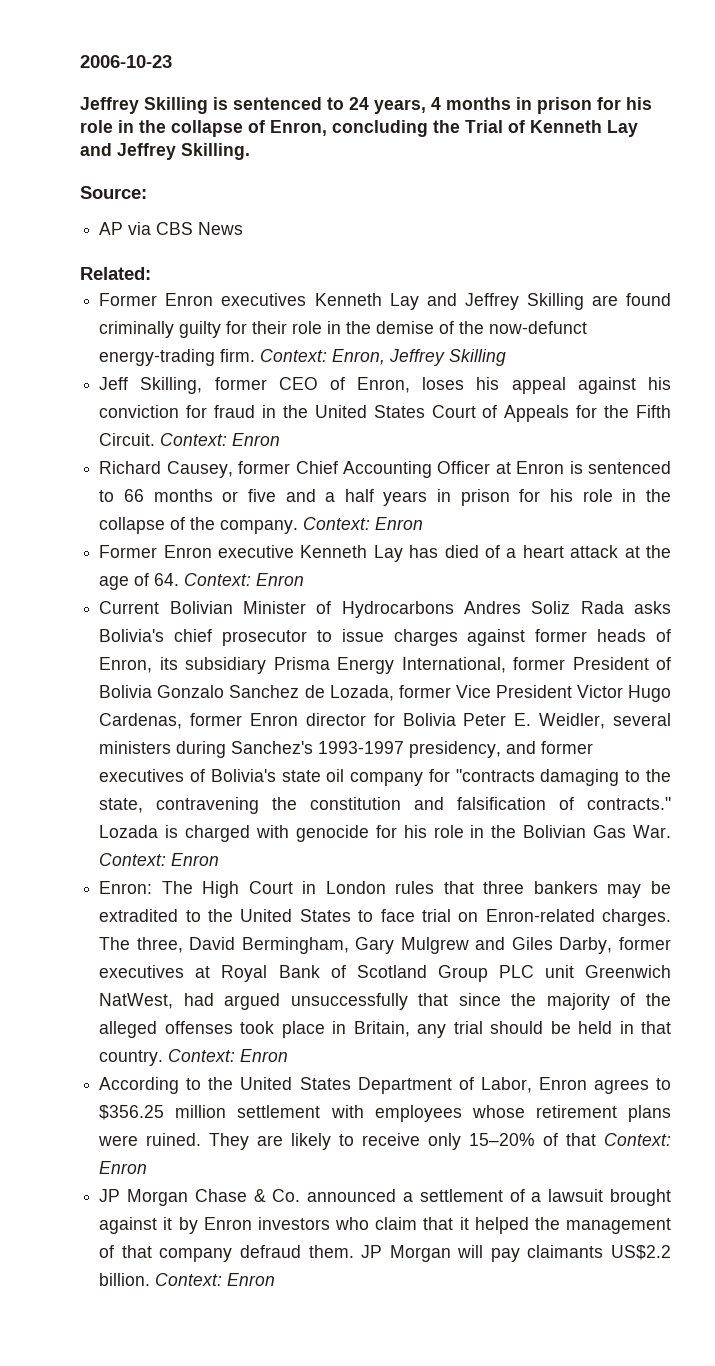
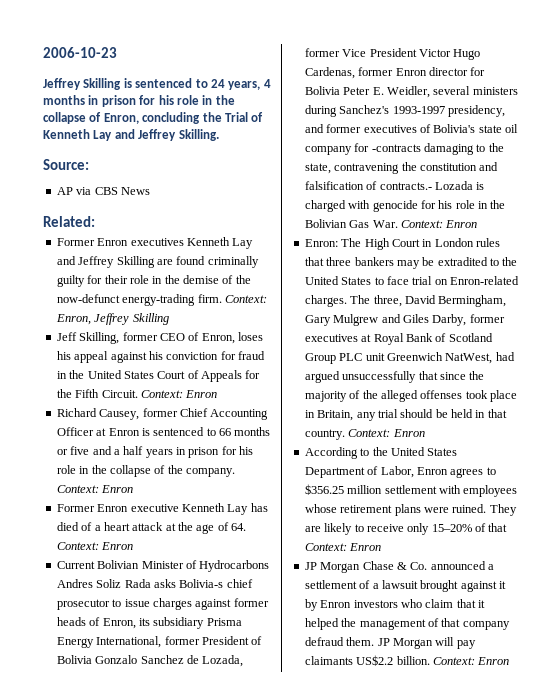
[99,629,165,642] Bolivia's -> [179,579,224,588] Bolivia-s
[455,769,535,782] "contracts -> [371,144,421,152] -contracts
[587,797,671,810] contracts." -> [379,182,432,190] contracts.-

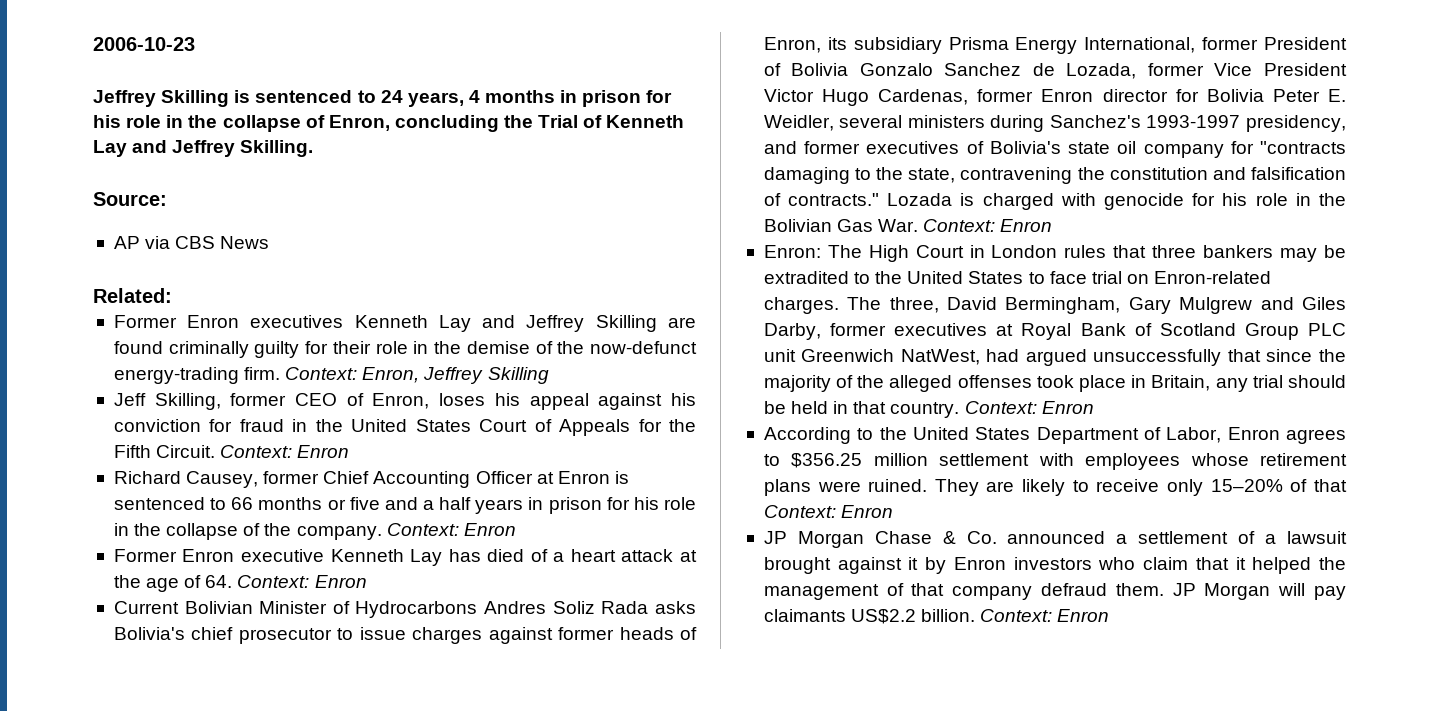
[179,579,224,588] Bolivia-s -> [113,627,185,640] Bolivia's
[371,144,421,152] -contracts -> [1260,141,1346,154] "contracts
[379,182,432,190] contracts.- -> [788,193,880,206] contracts."

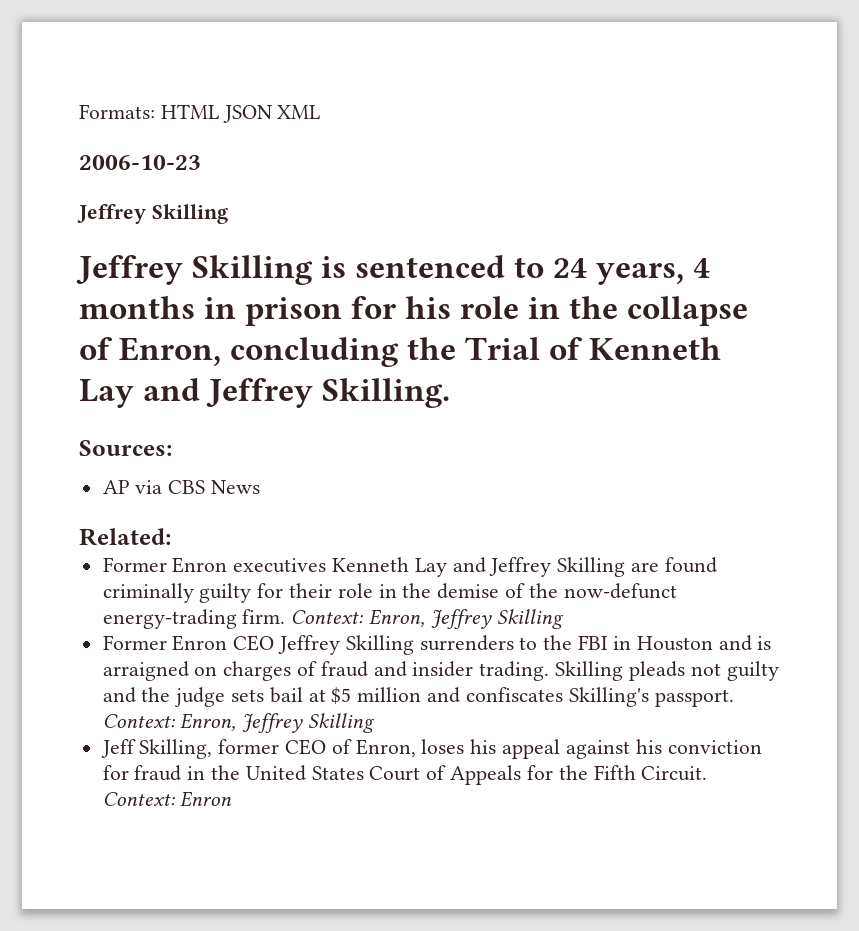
(93, 44) none -> [79,104,321,123] Formats: HTML JSON XML //
(230, 98) none -> [76,255,314,285] // Jeffrey Skilling
[93,192,167,206] Source: -> [79,440,172,456] Sources:
(549, 375) none -> [102,635,772,655] [102,661,779,681] [102,687,734,707] [102,713,376,733] // Former Enron CEO Jeffrey Skilling surrenders to the FBI in Houston and is arraigned on charges of fraud and insider trading. Skilling pleads not guilty and the judge sets bail at $5 million and confiscates Skilling's passport. Context: Enron, Jeffrey Skilling
[113,471,629,488] [113,497,696,514] [113,523,516,540] [113,549,697,566] [113,575,367,592] [113,601,696,618] [113,627,697,644] [763,37,1347,54] [763,63,1347,79] [763,89,1346,106] [763,115,1346,132] [763,141,1346,158] [763,167,1346,184] [763,193,1346,210] [763,219,1053,232] [763,245,1346,262] [763,271,1272,284] [763,297,1346,314] [763,323,1346,340] [763,349,1346,366] [763,375,1346,392] [763,401,1094,418] [763,427,1346,444] [763,453,1347,470] [763,479,1347,496] [763,505,894,518] [763,531,1347,548] [763,557,1346,574] [763,583,1346,600] [763,609,1110,624] // Richard Causey, former Chief Accounting Officer at Enron is sentenced to 66 months or five and a half years in prison for his role in the collapse of the company. Context: Enron // Former Enron executive Kenneth Lay has died of a heart attack at the age of 64. Context: Enron // Current Bolivian Minister of Hydrocarbons Andres Soliz Rada asks Bolivia's chief prosecutor to issue charges against former heads of Enron, its subsidiary Prisma Energy International, former President of Bolivia Gonzalo Sanchez de Lozada, former Vice President Victor Hugo Cardenas, former Enron director for Bolivia Peter E. Weidler, several ministers during Sanchez's 1993-1997 presidency, and former executives of Bolivia's state oil company for "contracts damaging to the state, contravening the constitution and falsification of contracts." Lozada is charged with genocide for his role in the Bolivian Gas War. Context: Enron // Enron: The High Court in London rules that three bankers may be extradited to the United States to face trial on Enron-related charges. The three, David Bermingham, Gary Mulgrew and Giles Darby, former executives at Royal Bank of Scotland Group PLC unit Greenwich NatWest, had argued unsuccessfully that since the majority of the alleged offenses took place in Britain, any trial should be held in that country. Context: Enron // According to the United States Department of Labor, Enron agrees to $356.25 million settlement with employees whose retirement plans were ruined. They are likely to receive only 15–20% of that Context: Enron // JP Morgan Chase & Co. announced a settlement of a lawsuit brought against it by Enron investors who claim that it helped the management of that company defraud them. JP Morgan will pay claimants US$2.2 billion. Context: Enron -> (233, 799) none

